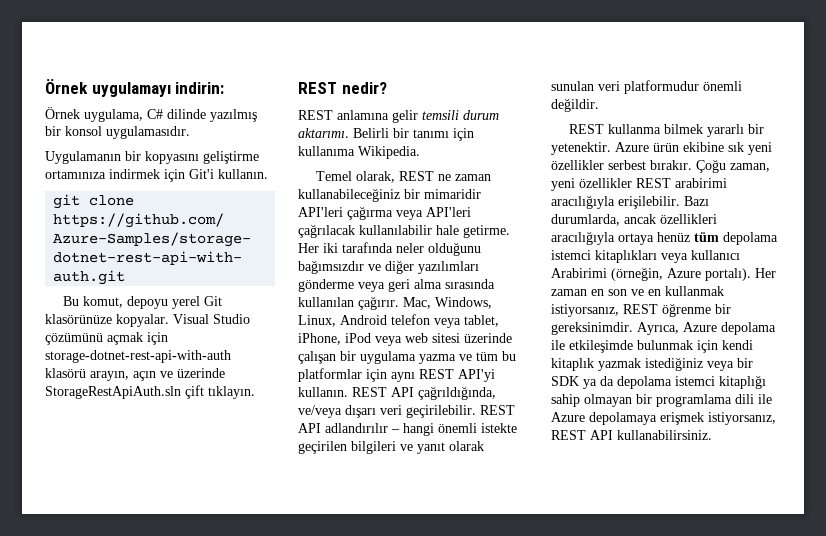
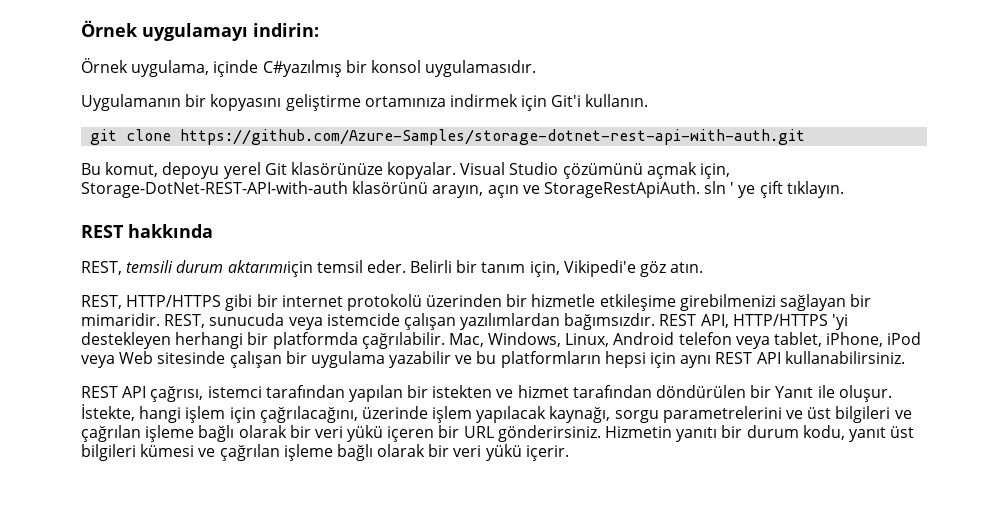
[147,109,257,122] C# dilinde yazılmış -> [213,60,342,77] içinde C#yazılmış
[147,332,168,345] [45,350,231,363] [45,368,225,381] [45,385,255,399] [298,82,387,94] [298,110,499,123] [298,128,474,141] [298,146,420,159] [316,171,492,183] [298,188,481,202] [298,206,471,220] [298,224,510,238] [298,242,481,256] [298,260,479,274] [298,279,495,292] [298,296,399,310] için storage-dotnet-rest-api-with-auth klasörü arayın, açın ve üzerinde StorageRestApiAuth.sln çift tıklayın. // REST nedir? // REST anlamına gelir temsili durum aktarımı. Belirli bir tanımı için kullanıma Wikipedia. // Temel olarak, REST ne zaman kullanabileceğiniz bir mimaridir API'leri çağırma veya API'leri çağrılacak kullanılabilir hale getirme. Her iki tarafında neler olduğunu bağımsızdır ve diğer yazılımları gönderme veya geri alma sırasında kullanılan çağırır. -> [700,163,731,179] [81,181,844,198] [81,224,213,238] [81,260,704,277] [81,294,872,311] [81,313,849,330] [81,332,445,349] için, Storage-DotNet-REST-API-with-auth klasörünü arayın, açın ve StorageRestApiAuth. sln ' ye çift tıklayın. // REST hakkında // REST, temsili durum aktarımıiçin temsil eder. Belirli bir tanım için, Vikipedi'e göz atın. // REST, HTTP/HTTPS gibi bir internet protokolü üzerinden bir hizmetle etkileşime girebilmenizi sağlayan bir mimaridir. REST, sunucuda veya istemcide çalışan yazılımlardan bağımsızdır. REST API, HTTP/HTTPS 'yi destekleyen herhangi bir platformda çağrılabilir.
[405,333,512,343] [298,351,516,364] [298,368,495,382] [298,386,496,400] [298,405,515,418] [298,423,517,436] [298,441,484,454] [551,80,742,94] [551,98,599,112] [569,124,765,137] [551,142,772,155] [551,159,770,173] [551,178,727,191] [551,195,709,209] [551,214,717,226] [551,231,778,245] [551,250,740,263] [551,267,776,281] [551,286,724,296] [551,303,731,317] [551,322,776,335] [551,340,753,353] [551,357,753,371] [551,375,766,389] [551,394,772,407] [551,412,776,425] [551,430,712,440] web sitesi üzerinde çalışan bir uygulama yazma ve tüm bu platformlar için aynı REST API'yi kullanın. REST API çağrıldığında, ve/veya dışarı veri geçirilebilir. REST API adlandırılır – hangi önemli istekte geçirilen bilgileri ve yanıt olarak sunulan veri platformudur önemli değildir. // REST kullanma bilmek yararlı bir yetenektir. Azure ürün ekibine sık yeni özellikler serbest bırakır. Çoğu zaman, yeni özellikler REST arabirimi aracılığıyla erişilebilir. Bazı durumlarda, ancak özellikleri aracılığıyla ortaya henüz tüm depolama istemci kitaplıkları veya kullanıcı Arabirimi (örneğin, Azure portalı). Her zaman en son ve en kullanmak istiyorsanız, REST öğrenme bir gereksinimdir. Ayrıca, Azure depolama ile etkileşimde bulunmak için kendi kitaplık yazmak istediğiniz veya bir SDK ya da depolama istemci kitaplığı sahip olmayan bir programlama dili ile Azure depolamaya erişmek istiyorsanız, REST API kullanabilirsiniz. -> [119,351,905,368] [81,385,892,402] [81,404,912,423] [81,425,915,442] [81,444,569,461] Web sitesinde çalışan bir uygulama yazabilir ve bu platformların hepsi için aynı REST API kullanabilirsiniz. // REST API çağrısı, istemci tarafından yapılan bir istekten ve hizmet tarafından döndürülen bir Yanıt ile oluşur. İstekte, hangi işlem için çağrılacağını, üzerinde işlem yapılacak kaynağı, sorgu parametrelerini ve üst bilgileri ve çağrılan işleme bağlı olarak bir veri yükü içeren bir URL gönderirsiniz. Hizmetin yanıtı bir durum kodu, yanıt üst bilgileri kümesi ve çağrılan işleme bağlı olarak bir veri yükü içerir.

